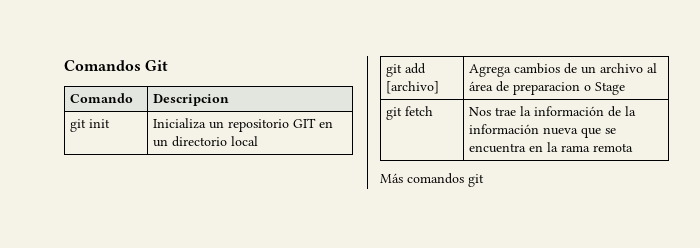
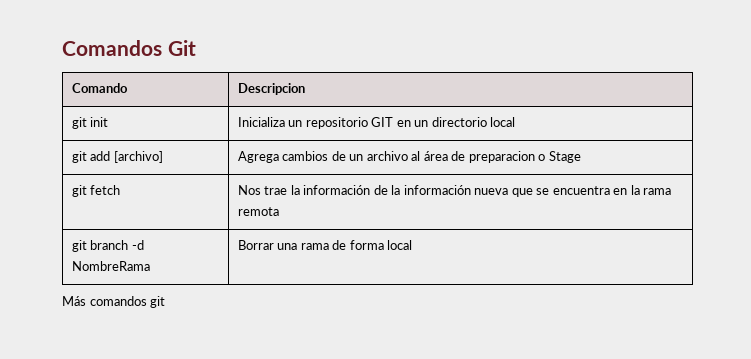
(633, 147) none -> [71,240,144,252] [71,261,150,271] [237,240,413,250] // git branch -d NombreRama | Borrar una rama de forma local

